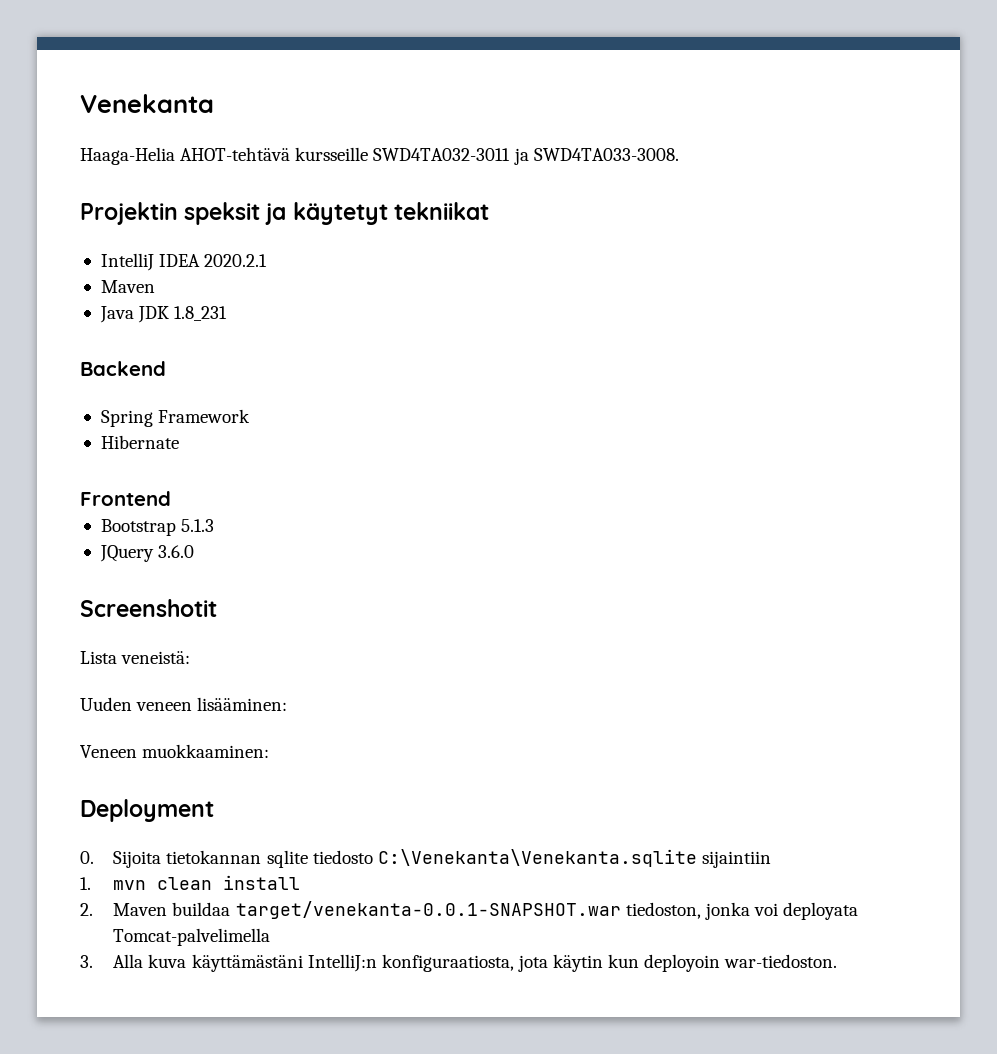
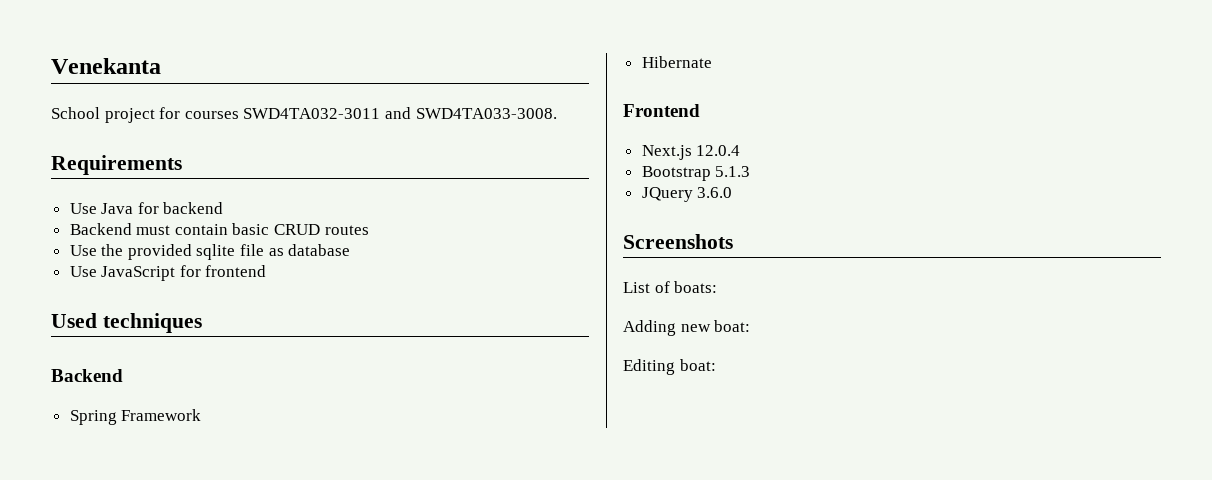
[80,147,679,165] [80,202,489,225] [100,253,268,271] [100,280,155,293] [99,306,228,323] Haaga-Helia AHOT-tehtävä kursseille SWD4TA032-3011 ja SWD4TA033-3008. // Projektin speksit ja käytetyt tekniikat // IntelliJ IDEA 2020.2.1 // Maven // Java JDK 1.8_231 -> [51,107,557,123] [51,155,182,175] [69,202,224,214] [69,223,369,235] [69,244,351,260] [69,265,267,281] [51,313,202,333] School project for courses SWD4TA032-3011 and SWD4TA033-3008. // Requirements // Use Java for backend // Backend must contain basic CRUD routes // Use the provided sqlite file as database // Use JavaScript for frontend // Used techniques
(171, 498) none -> [641,145,741,160] // Next.js 12.0.4
[80,599,217,617] [80,651,191,664] [80,697,288,711] [80,744,270,758] [80,799,214,822] [80,849,771,868] [80,875,301,890] [80,901,859,920] [113,928,271,946] [80,954,838,972] Screenshotit // Lista veneistä: // Uuden veneen lisääminen: // Veneen muokkaaminen: // Deployment // 0. Sijoita tietokannan sqlite tiedosto C:\Venekanta\Venekanta.sqlite sijaintiin // 1. mvn clean install // 2. Maven buildaa target/venekanta-0.0.1-SNAPSHOT.war tiedoston, jonka voi deployata Tomcat-palvelimella // 3. Alla kuva käyttämästäni IntelliJ:n konfiguraatiosta, jota käytin kun deployoin war-tiedoston. -> [623,234,733,249] [623,281,718,293] [623,320,751,336] [623,359,716,375] Screenshots // List of boats: // Adding new boat: // Editing boat:

